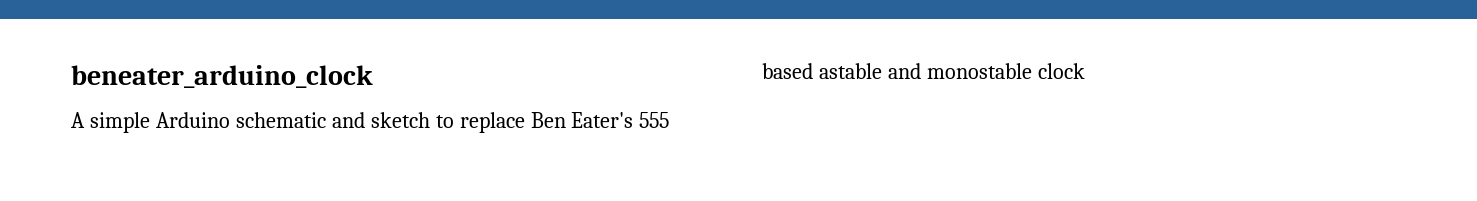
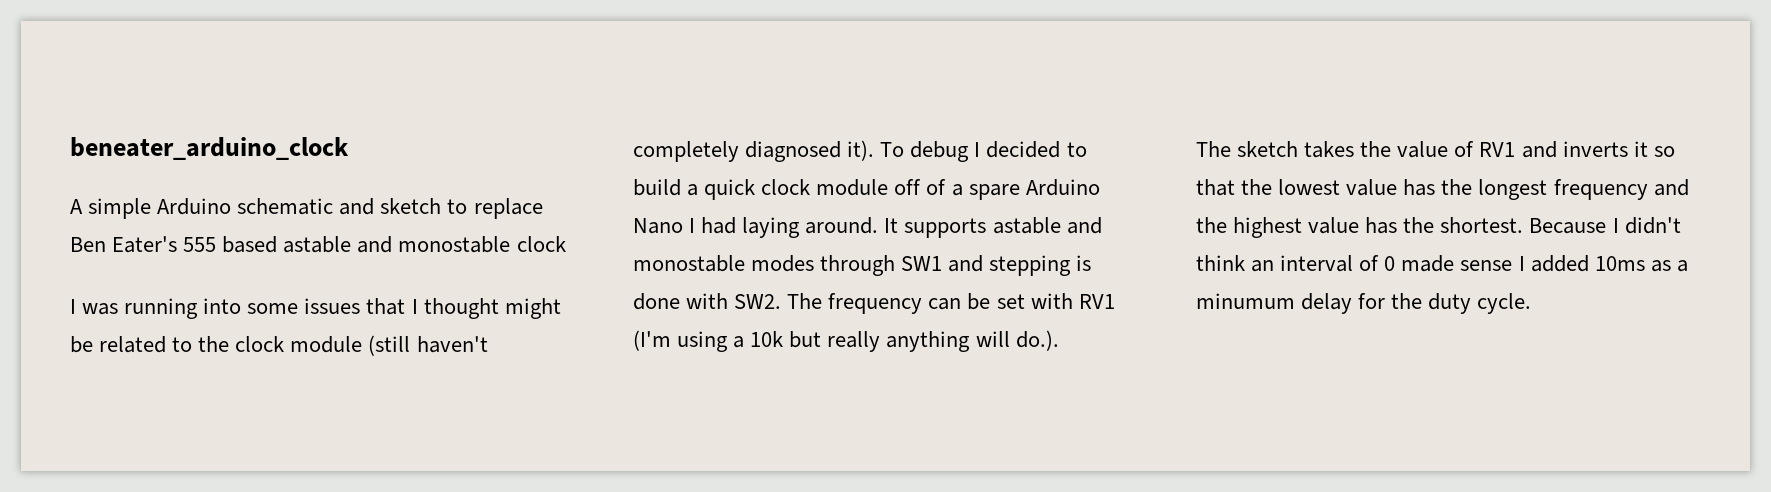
(1085, 71) none -> [70,298,561,319] [70,335,488,356] [633,140,1087,162] [633,179,1100,200] [633,217,1102,238] [633,255,1092,276] [633,293,1115,314] [633,330,1059,352] [1196,141,1675,158] [1196,179,1689,200] [1196,217,1681,238] [1196,255,1688,272] [1196,293,1532,314] // I was running into some issues that I thought might be related to the clock module (still haven't completely diagnosed it). To debug I decided to build a quick clock module off of a spare Arduino Nano I had laying around. It supports astable and monostable modes through SW1 and stepping is done with SW2. The frequency can be set with RV1 (I'm using a 10k but really anything will do.). // The sketch takes the value of RV1 and inverts it so that the lowest value has the longest frequency and the highest value has the shortest. Because I didn't think an interval of 0 made sense I added 10ms as a minumum delay for the duty cycle.

